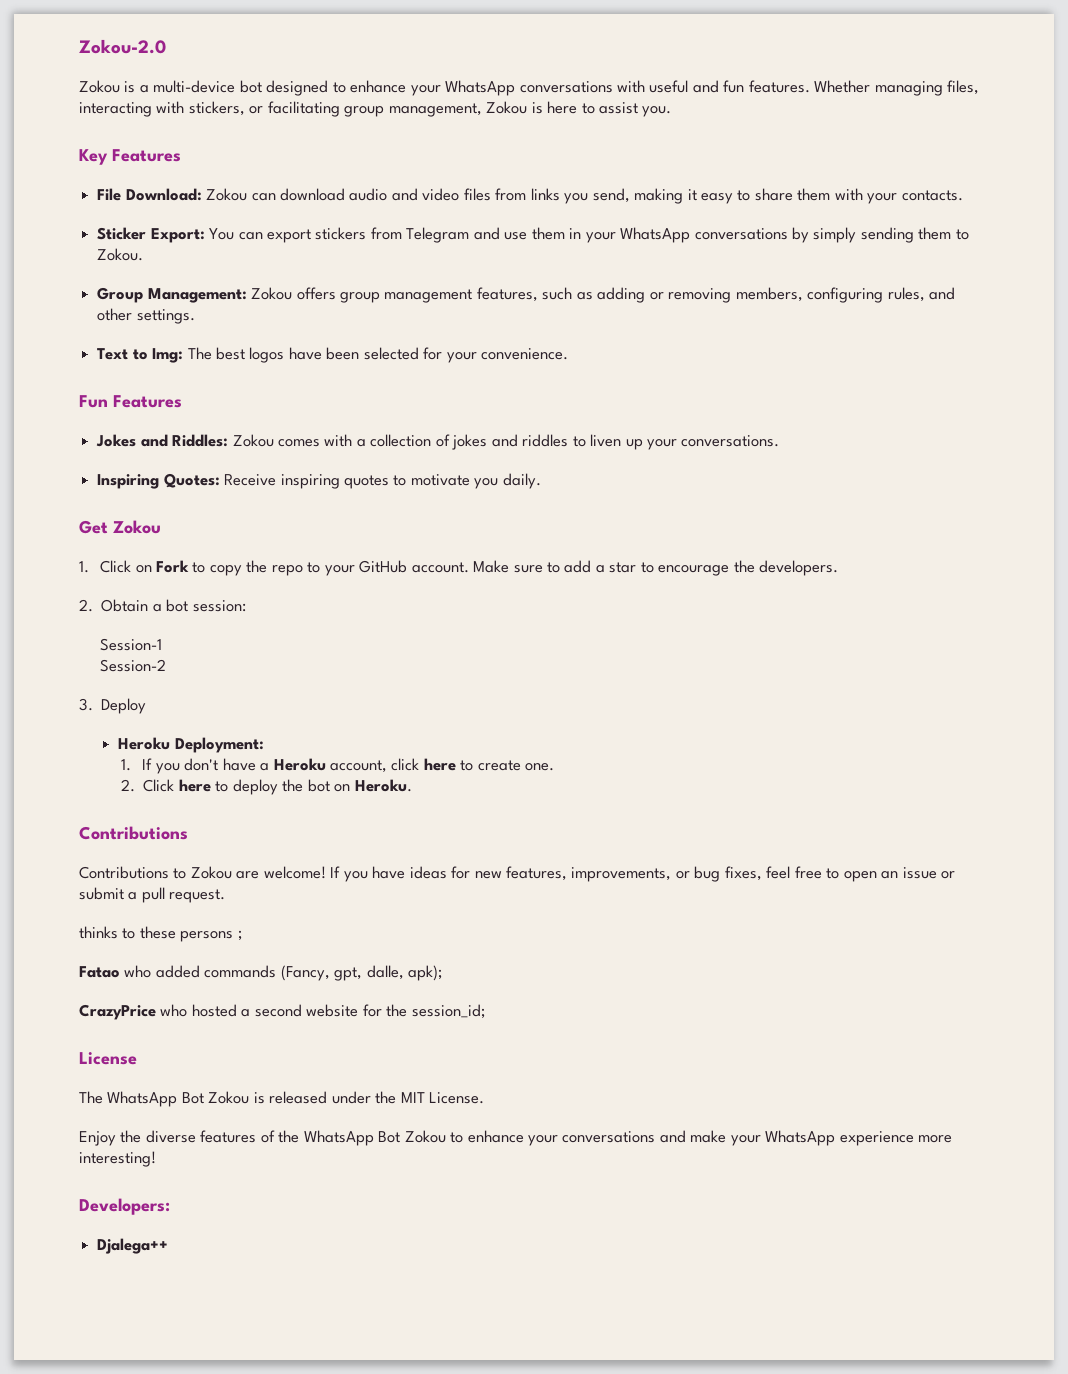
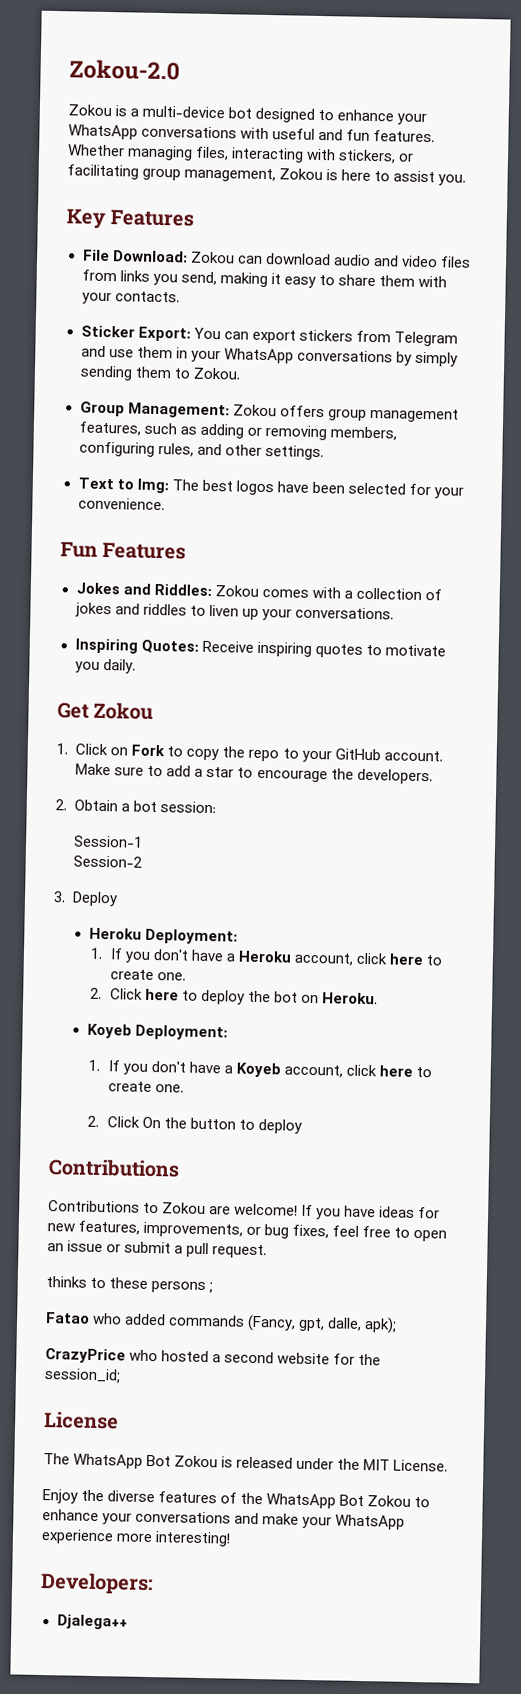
(412, 785) none -> [86,1023,228,1041] [88,1059,432,1078] [107,1081,184,1093] [87,1115,302,1134] // Koyeb Deployment: // 1. If you don't have a Koyeb account, click here to create one. // 2. Click On the button to deploy

